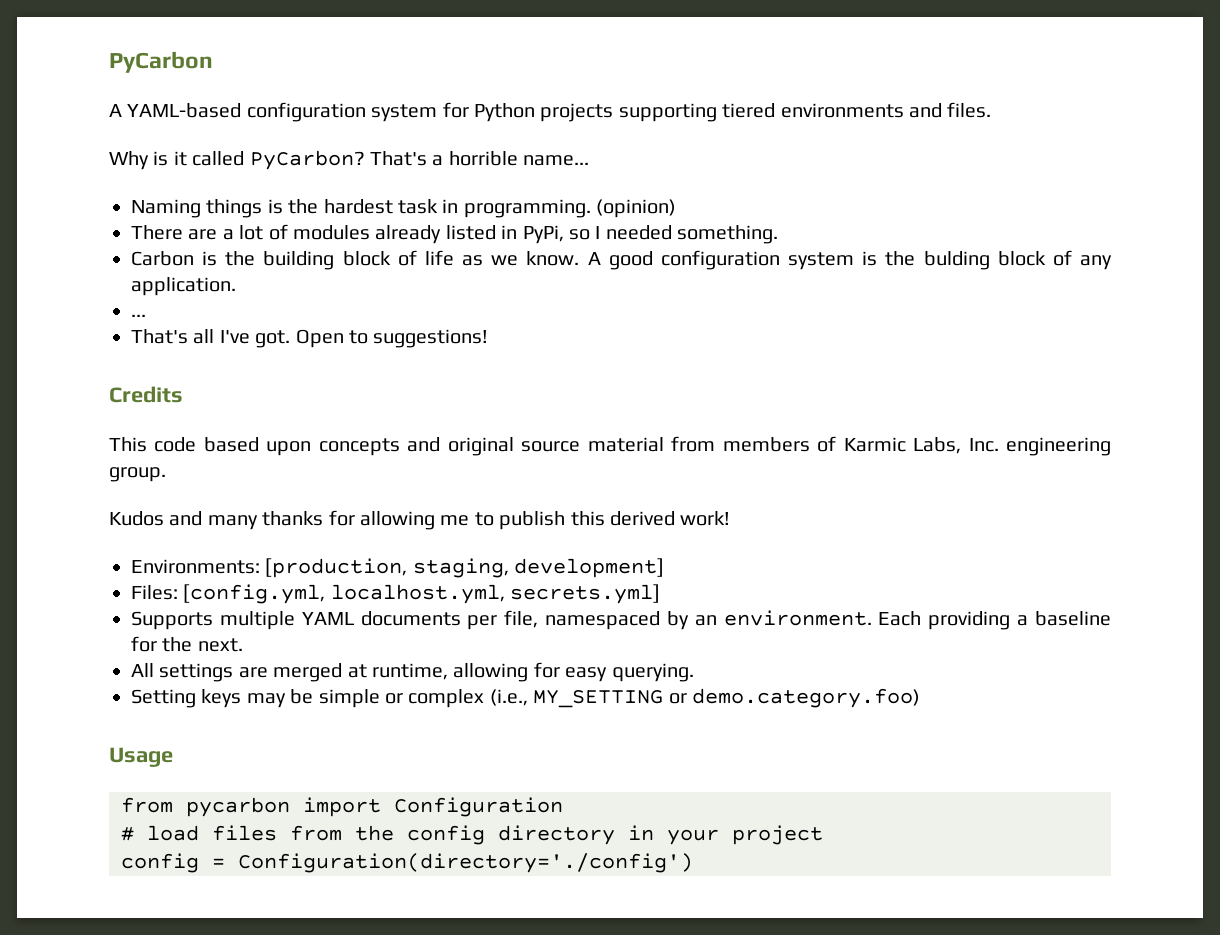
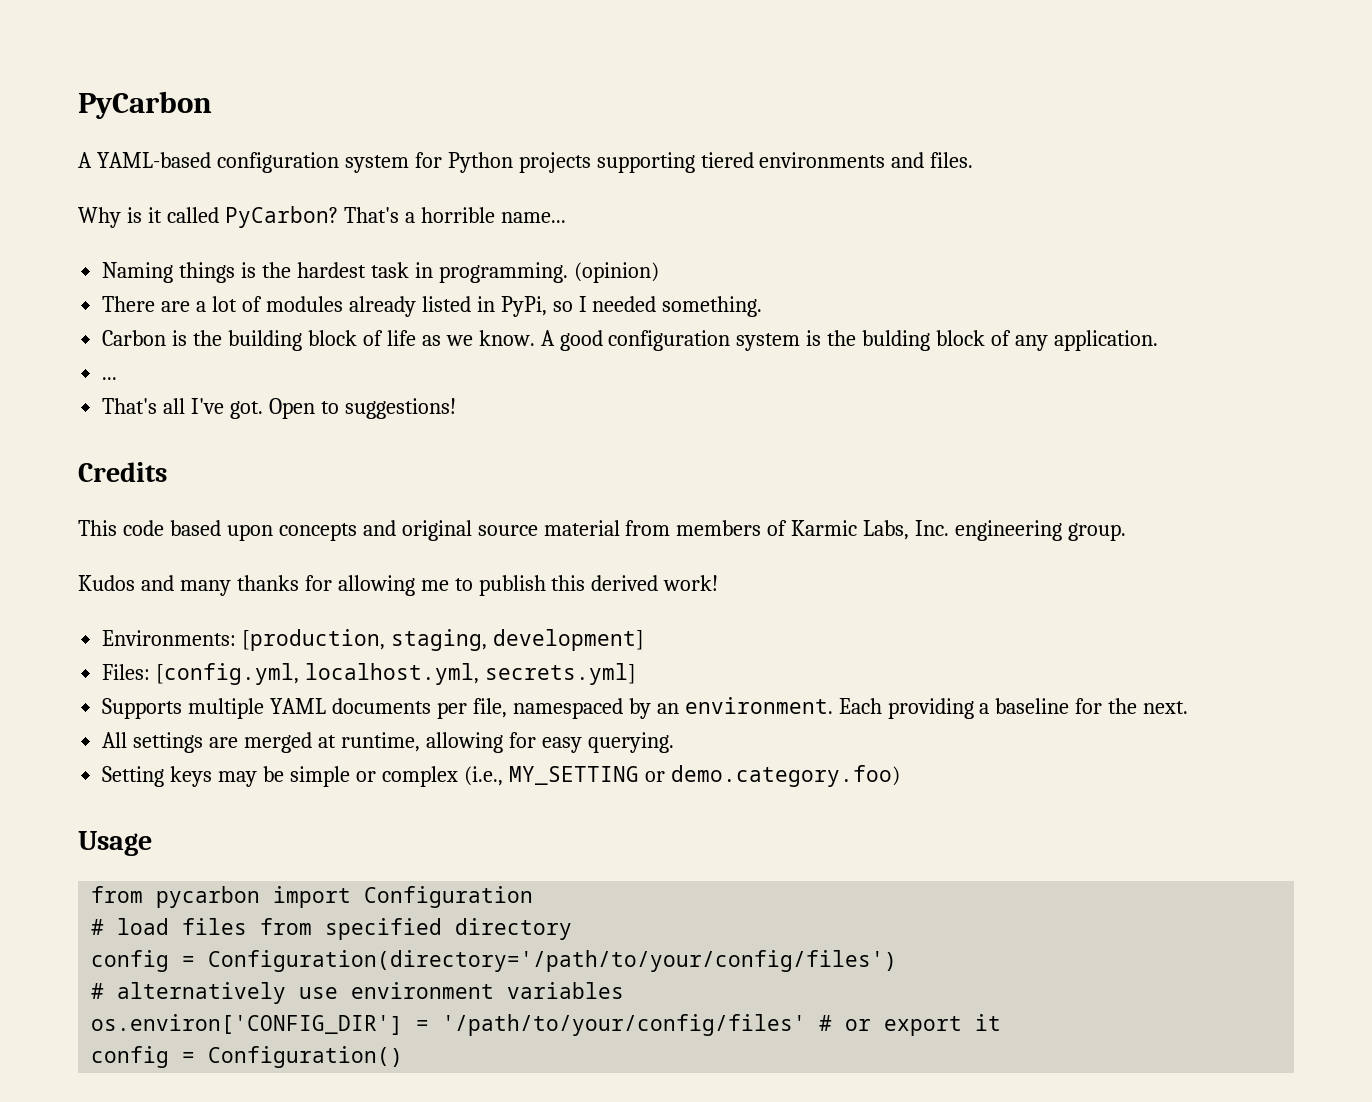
[355,825,485,845] the config -> [325,918,443,940] specified
[628,825,823,845] [121,853,693,873] in your project // config = Configuration(directory='./config') -> [91,950,898,972] [91,982,625,1004] [91,1014,1002,1036] [91,1046,404,1068] // config = Configuration(directory='/path/to/your/config/files') // # alternatively use environment variables // os.environ['CONFIG_DIR'] = '/path/to/your/config/files' # or export it // config = Configuration()

